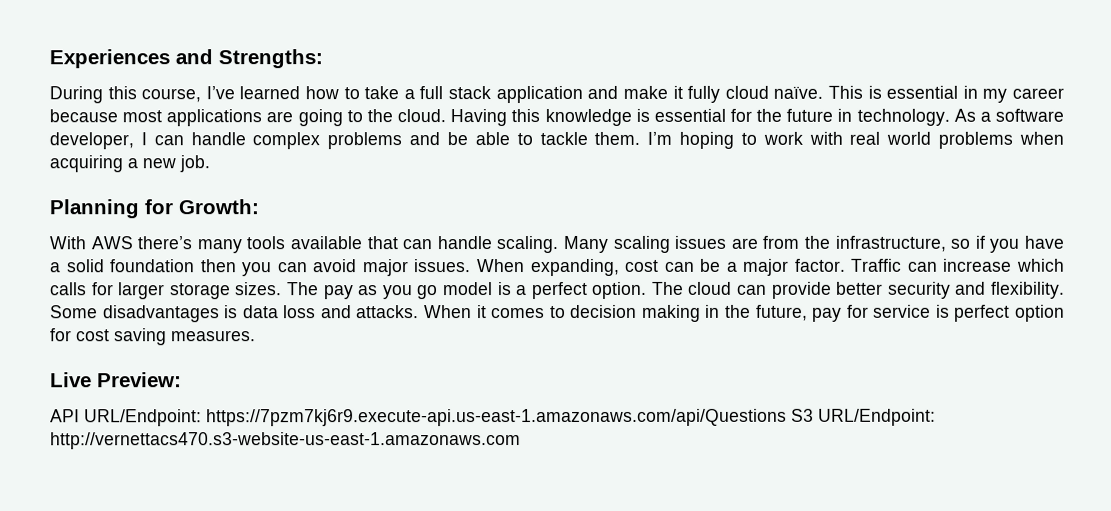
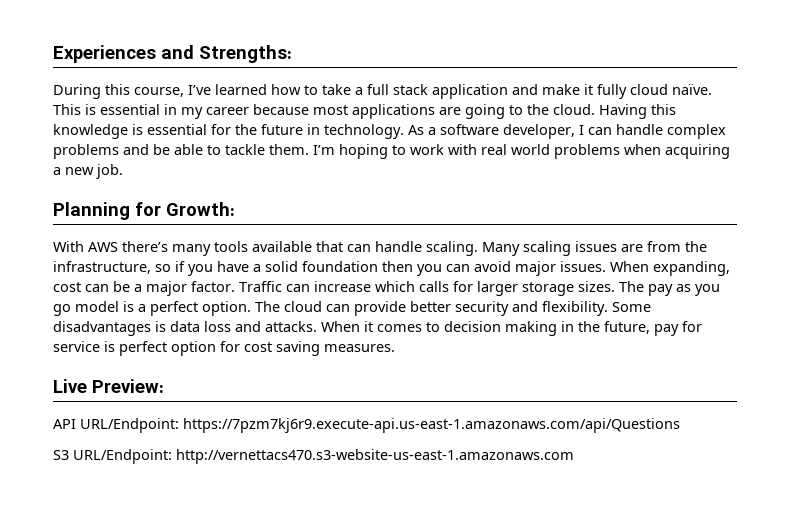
(787, 417) none -> (680, 425) //

